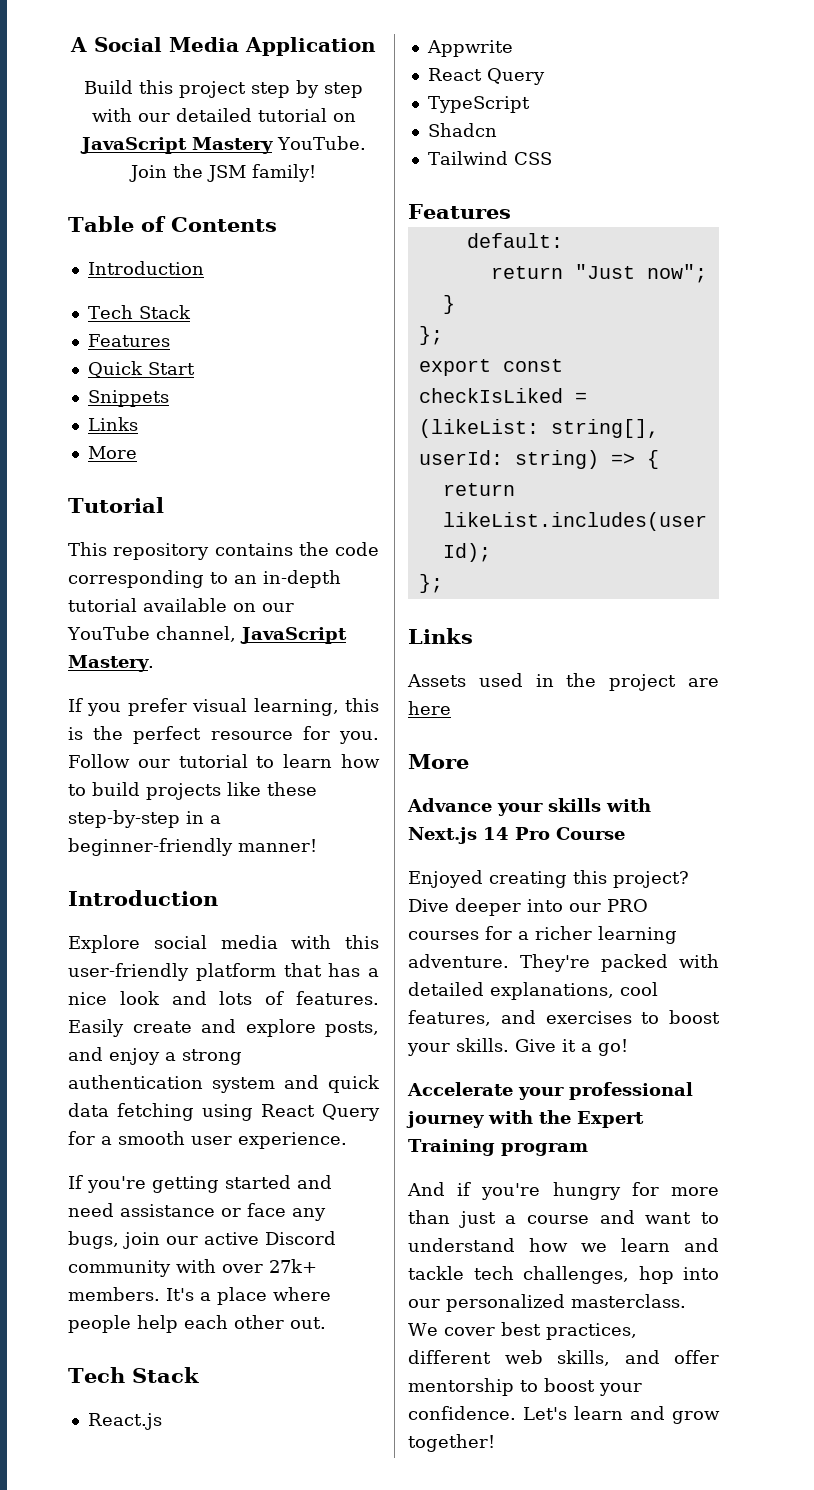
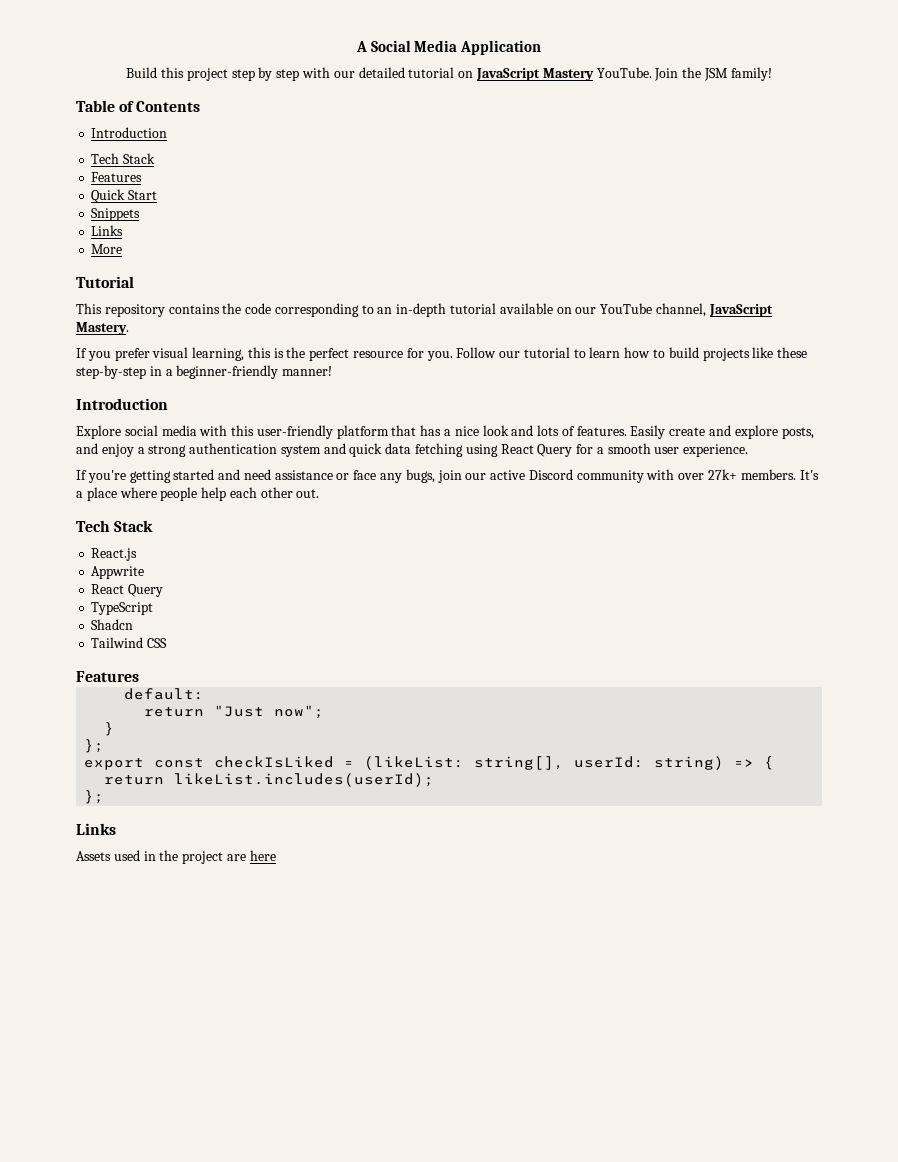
[408,754,469,769] [407,798,651,816] [408,827,625,844] [408,870,689,888] [408,898,648,916] [408,926,677,944] [408,954,719,972] [408,982,658,1000] [408,1010,720,1026] [407,1038,628,1056] [407,1082,693,1100] [406,1110,644,1128] [408,1139,588,1156] [407,1182,719,1200] [408,1210,719,1228] [408,1238,719,1252] [408,1266,719,1284] [408,1294,686,1312] [408,1322,637,1340] [408,1350,719,1366] [408,1378,642,1396] [408,1406,720,1424] [408,1434,495,1452] // More // Advance your skills with Next.js 14 Pro Course // Enjoyed creating this project? Dive deeper into our PRO courses for a richer learning adventure. They're packed with detailed explanations, cool features, and exercises to boost your skills. Give it a go! // Accelerate your professional journey with the Expert Training program // And if you're hungry for more than just a course and want to understand how we learn and tackle tech challenges, hop into our personalized masterclass. We cover best practices, different web skills, and offer mentorship to boost your confidence. Let's learn and grow together! -> (276, 855) none

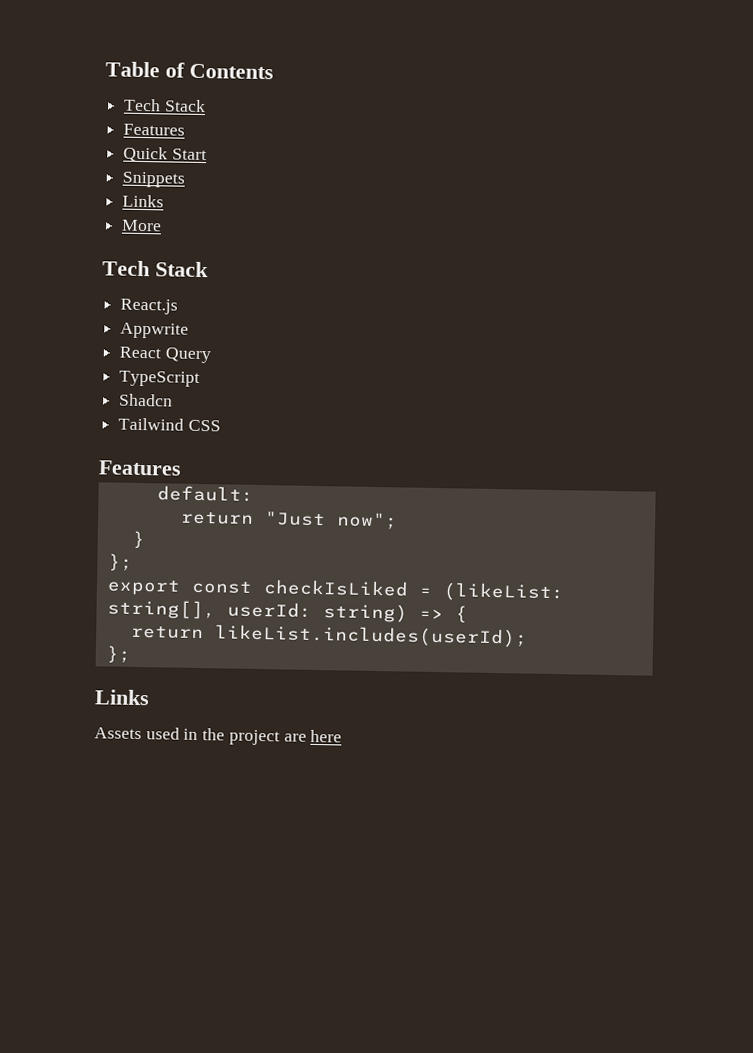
[355,40,542,55] [126,67,772,81] A Social Media Application // Build this project step by step with our detailed tutorial on JavaScript Mastery YouTube. Join the JSM family! // -> (105, 69) none
[91,127,168,138] // Introduction -> (274, 71) none
[76,276,134,288] [76,303,773,317] [76,322,129,335] [76,347,808,361] [76,365,333,379] [76,398,168,410] [76,425,814,439] [76,443,749,457] [76,469,819,483] [76,487,320,501] // Tutorial // This repository contains the code corresponding to an in-depth tutorial available on our YouTube channel, JavaScript Mastery. // If you prefer visual learning, this is the perfect resource for you. Follow our tutorial to learn how to build projects like these step-by-step in a beginner-friendly manner! // Introduction // Explore social media with this user-friendly platform that has a nice look and lots of features. Easily create and explore posts, and enjoy a strong authentication system and quick data fetching using React Query for a smooth user experience. // If you're getting started and need assistance or face any bugs, join our active Discord community with over 27k+ members. It's a place where people help each other out. -> (163, 225) none

